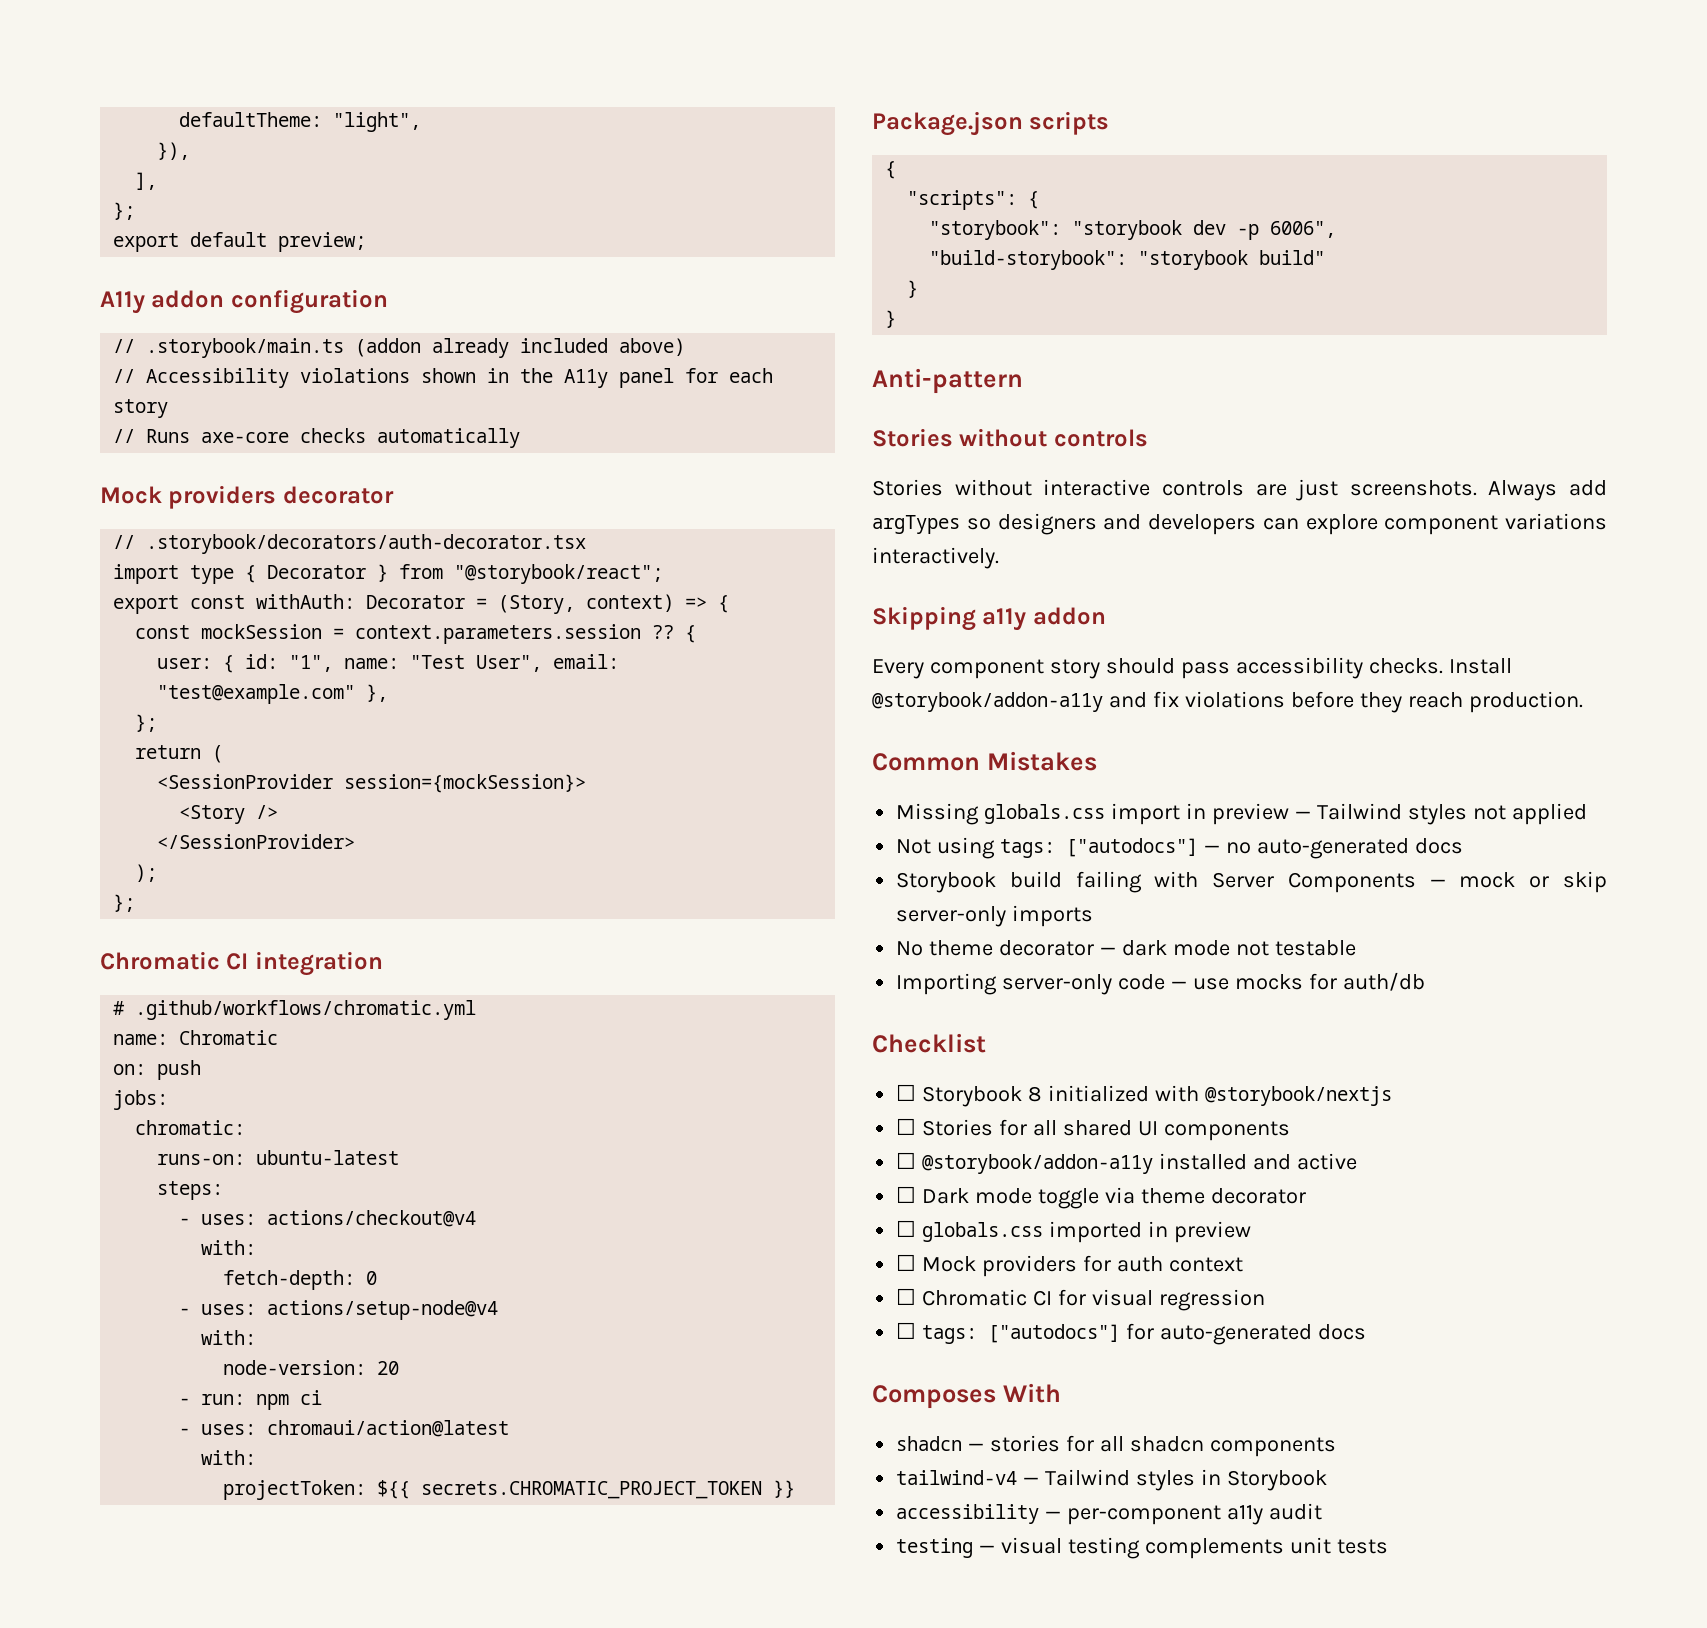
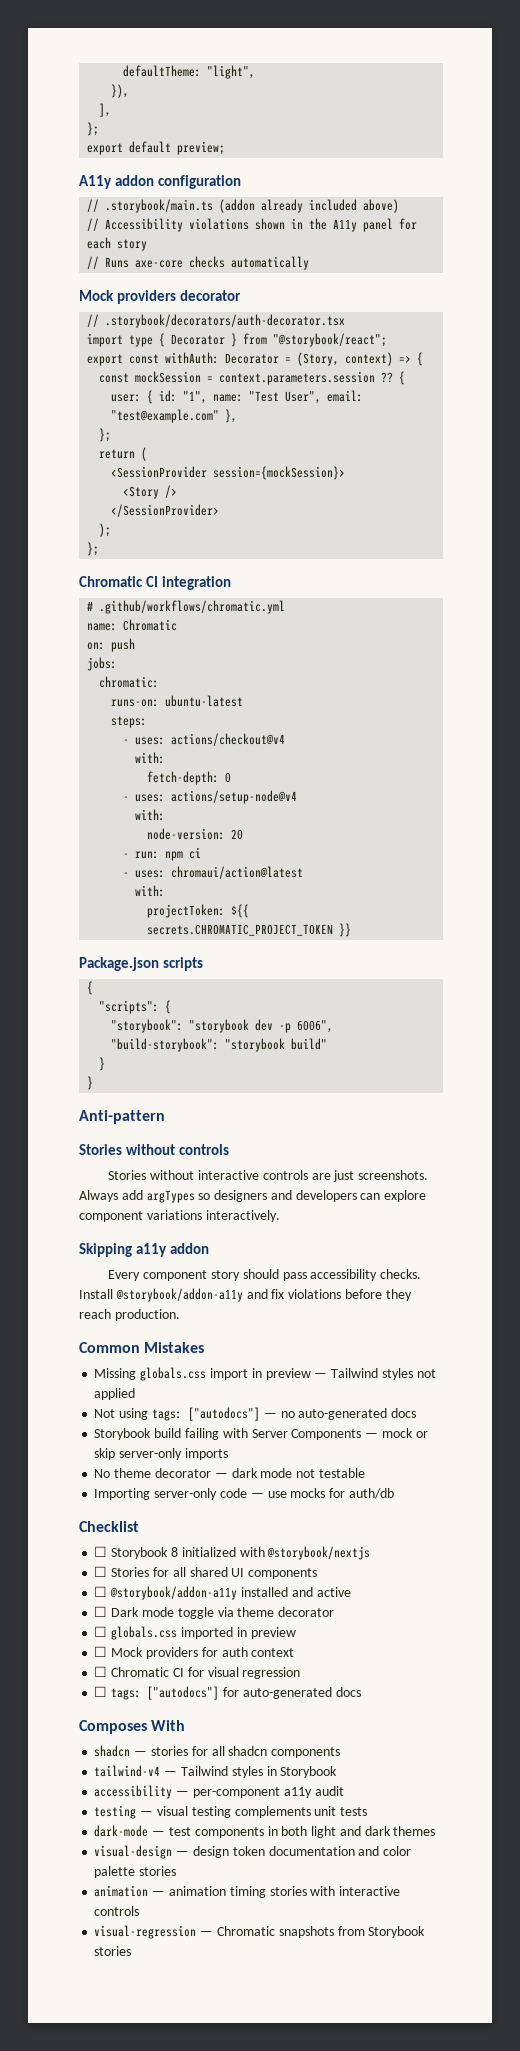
(1388, 1546) none -> [94,1825,436,1838] [94,1845,412,1859] [94,1866,177,1878] [94,1885,401,1898] [94,1906,140,1916] [94,1925,426,1939] [94,1946,132,1956] // dark-mode — test components in both light and dark themes // visual-design — design token documentation and color palette stories // animation — animation timing stories with interactive controls // visual-regression — Chromatic snapshots from Storybook stories

